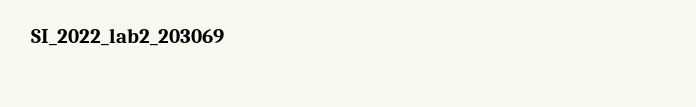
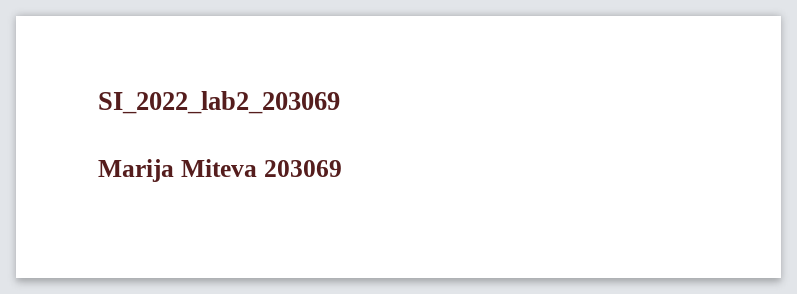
(224, 37) none -> [98,159,342,182] // Marija Miteva 203069

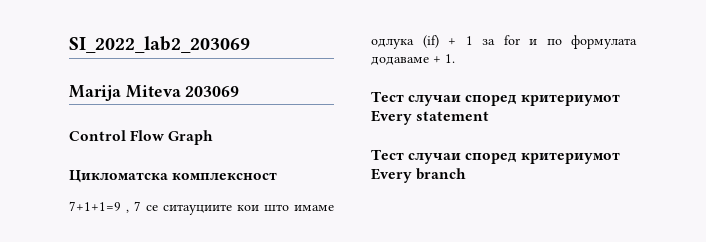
(342, 168) none -> [69,130,214,145] [69,170,278,183] [69,201,334,215] [371,35,637,49] [371,54,455,65] [371,91,620,106] [371,110,490,125] [371,149,620,164] [371,168,467,183] // Control Flow Graph // Цикломатска комплексност // 7+1+1=9 , 7 се ситауциите кои што имаме одлука (if) + 1 за for и по формулата додаваме + 1. // Тест случаи според критериумот Every statement // Тест случаи според критериумот Every branch

